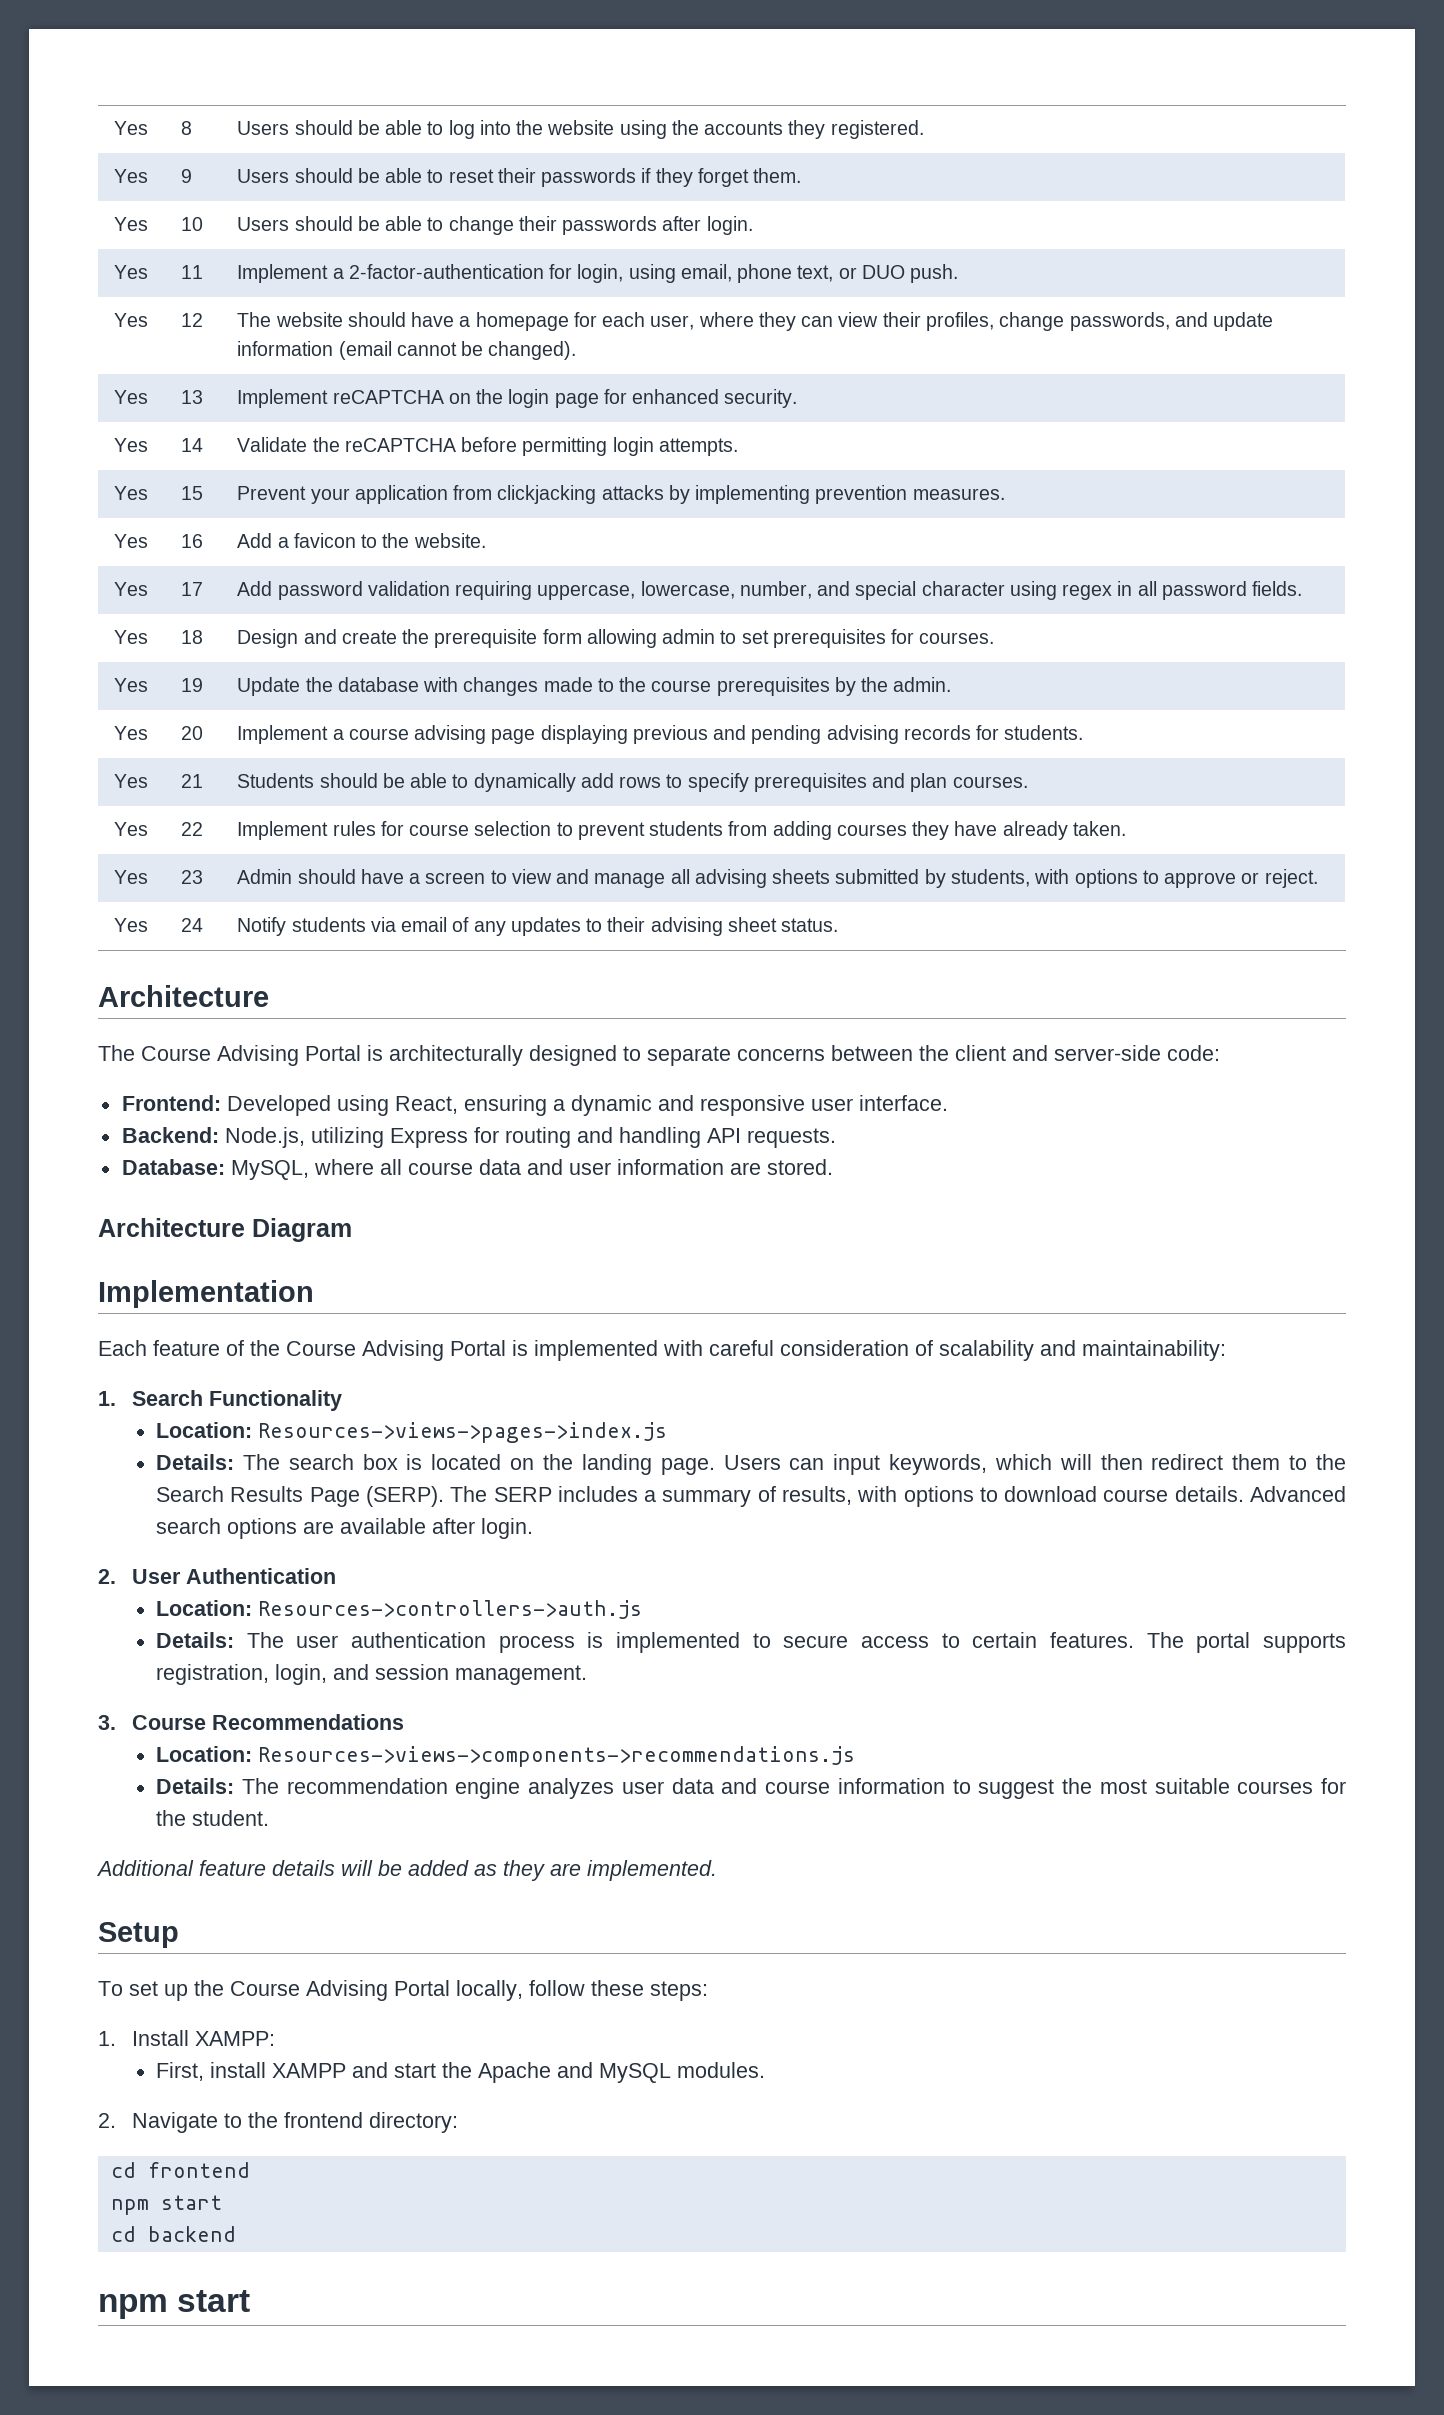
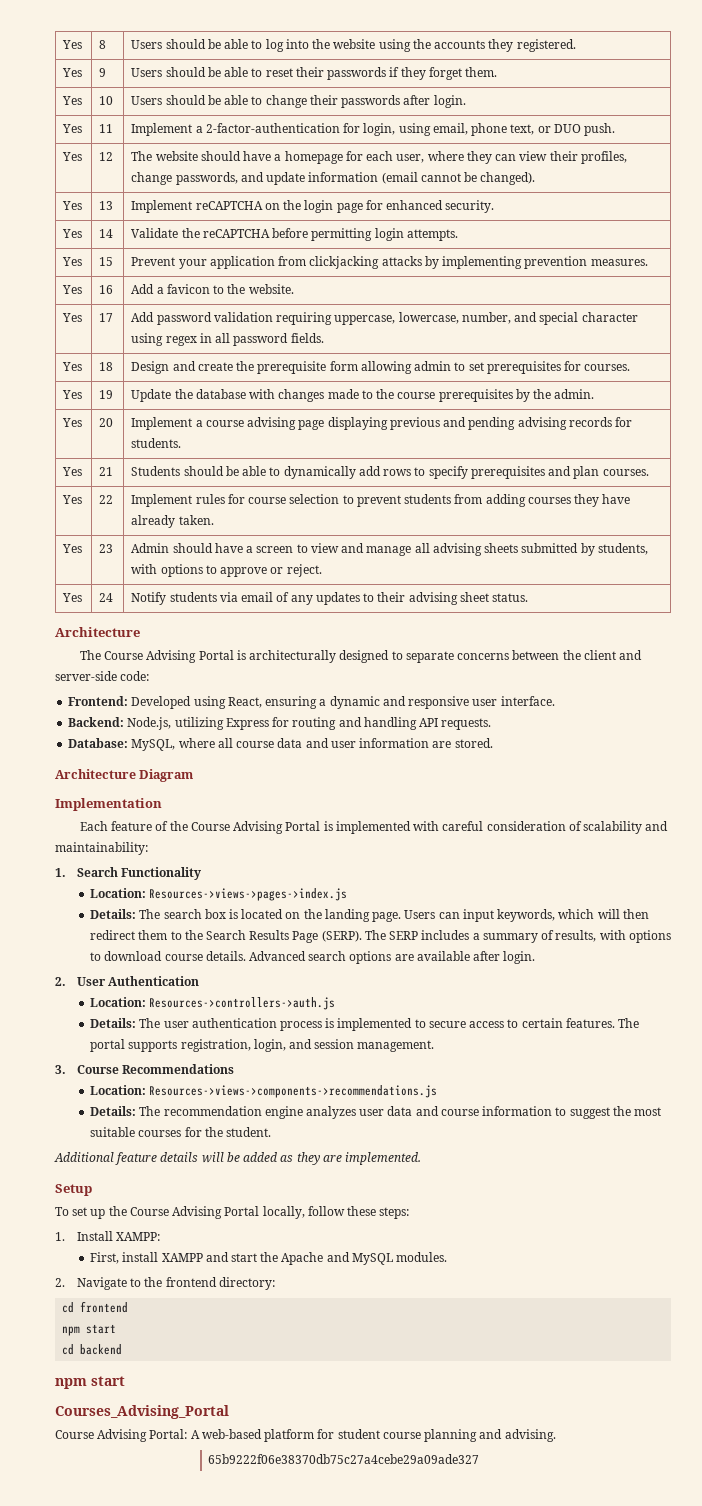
(251, 2301) none -> [55,1405,229,1419] [55,1429,556,1442] [207,1454,479,1464] // Courses_Advising_Portal // Course Advising Portal: A web-based platform for student course planning and advising. // 65b9222f06e38370db75c27a4cebe29a09ade327

